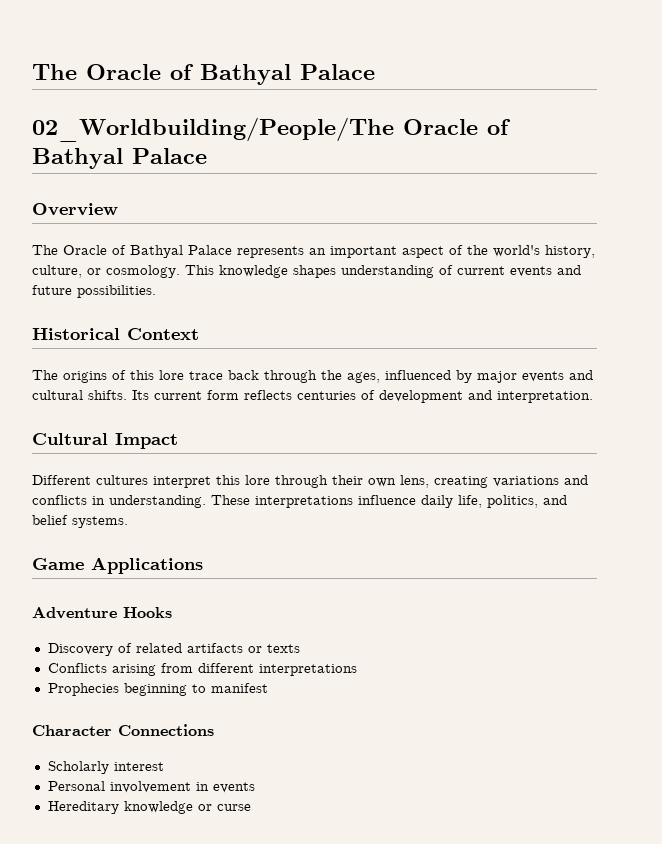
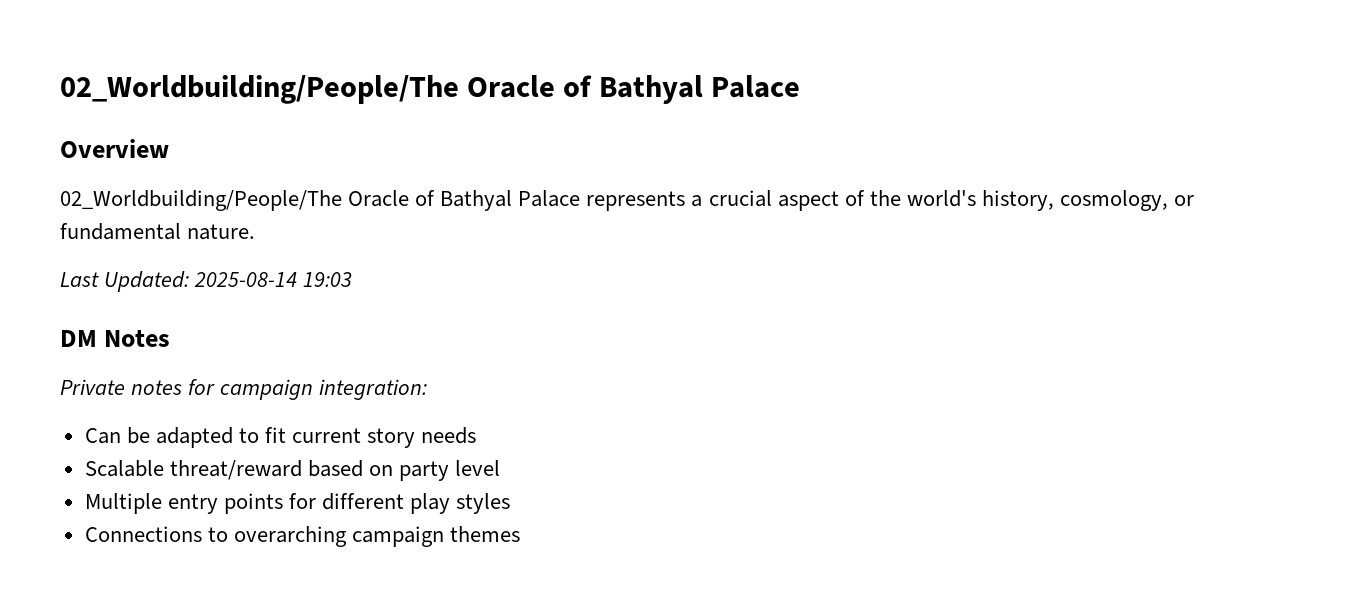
[32,64,375,85] The Oracle of Bathyal Palace // -> (60, 89) none
[32,245,58,255] The -> [60,190,342,211] 02_Worldbuilding/People/The
[309,246,397,258] an important -> [691,190,772,207] a crucial
[32,265,581,278] [32,285,156,298] [32,328,199,340] [32,370,593,383] [32,390,593,403] [32,433,178,449] [32,475,588,488] [32,495,567,508] [32,515,128,528] [32,557,203,574] [32,607,172,619] [47,643,300,656] [47,663,357,676] [47,683,268,696] [32,724,214,736] [47,761,164,774] [47,781,255,793] [47,801,251,814] culture, or cosmology. This knowledge shapes understanding of current events and future possibilities. // Historical Context // The origins of this lore trace back through the ages, influenced by major events and cultural shifts. Its current form reflects centuries of development and interpretation. // Cultural Impact // Different cultures interpret this lore through their own lens, creating variations and conflicts in understanding. These interpretations influence daily life, politics, and belief systems. // Game Applications // Adventure Hooks // Discovery of related artifacts or texts // Conflicts arising from different interpretations // Prophecies beginning to manifest // Character Connections // Scholarly interest // Personal involvement in events // Hereditary knowledge or curse -> [1059,190,1195,211] [60,223,256,240] [60,271,353,292] [60,330,171,347] [60,379,428,400] [84,427,477,448] [84,460,501,481] [84,493,511,514] [84,526,521,547] cosmology, or fundamental nature. // Last Updated: 2025-08-14 19:03 // DM Notes // Private notes for campaign integration: // Can be adapted to fit current story needs // Scalable threat/reward based on party level // Multiple entry points for different play styles // Connections to overarching campaign themes

